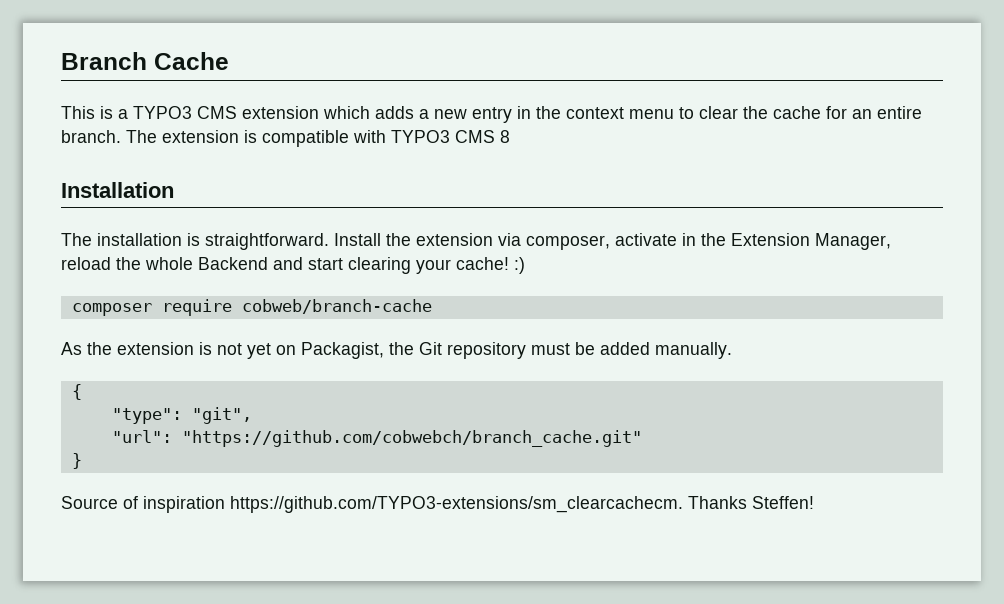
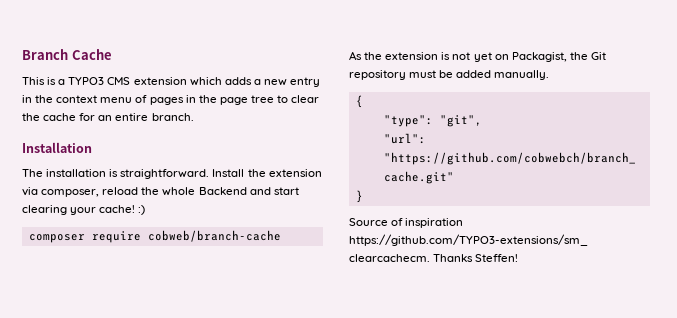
(674, 114) none -> [135,95,274,105] of pages in the page tree
[126,130,510,147] The extension is compatible with TYPO3 CMS 8 -> (194, 117) none
[615,233,891,250] activate in the Extension Manager, -> (100, 193) none

